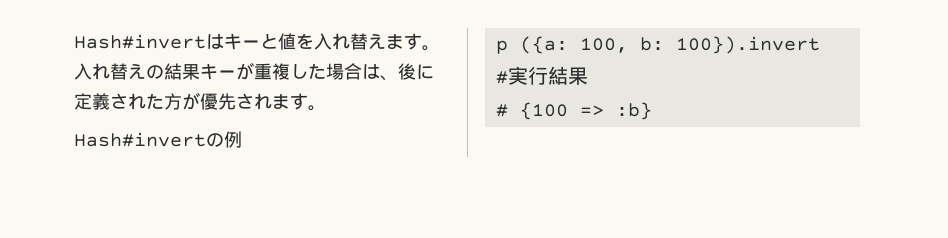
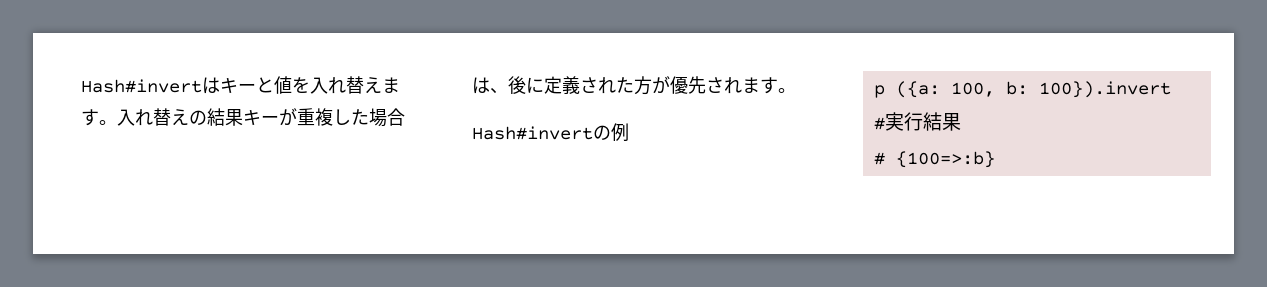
[519,102,652,120] {100 => :b} -> [895,151,995,168] {100=>:b}

